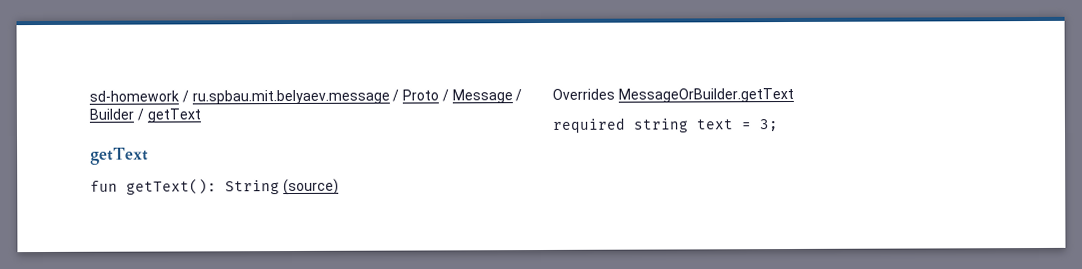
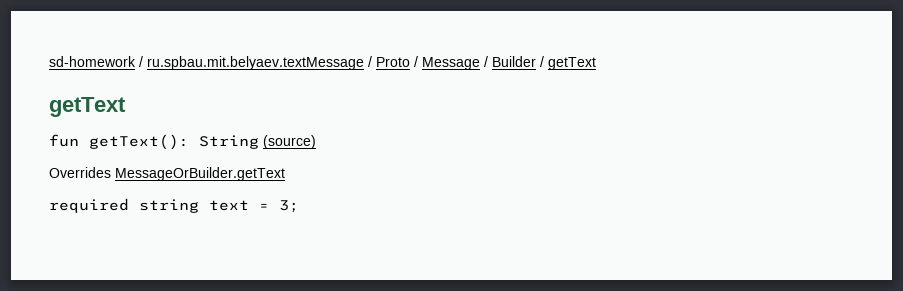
[191,89,390,105] ru.spbau.mit.belyaev.message -> [147,56,364,70] ru.spbau.mit.belyaev.textMessage

